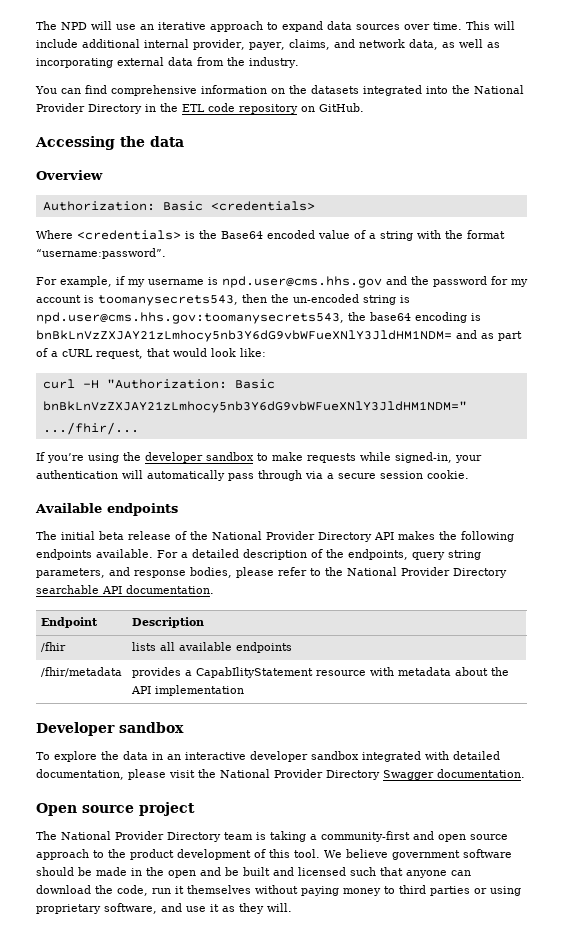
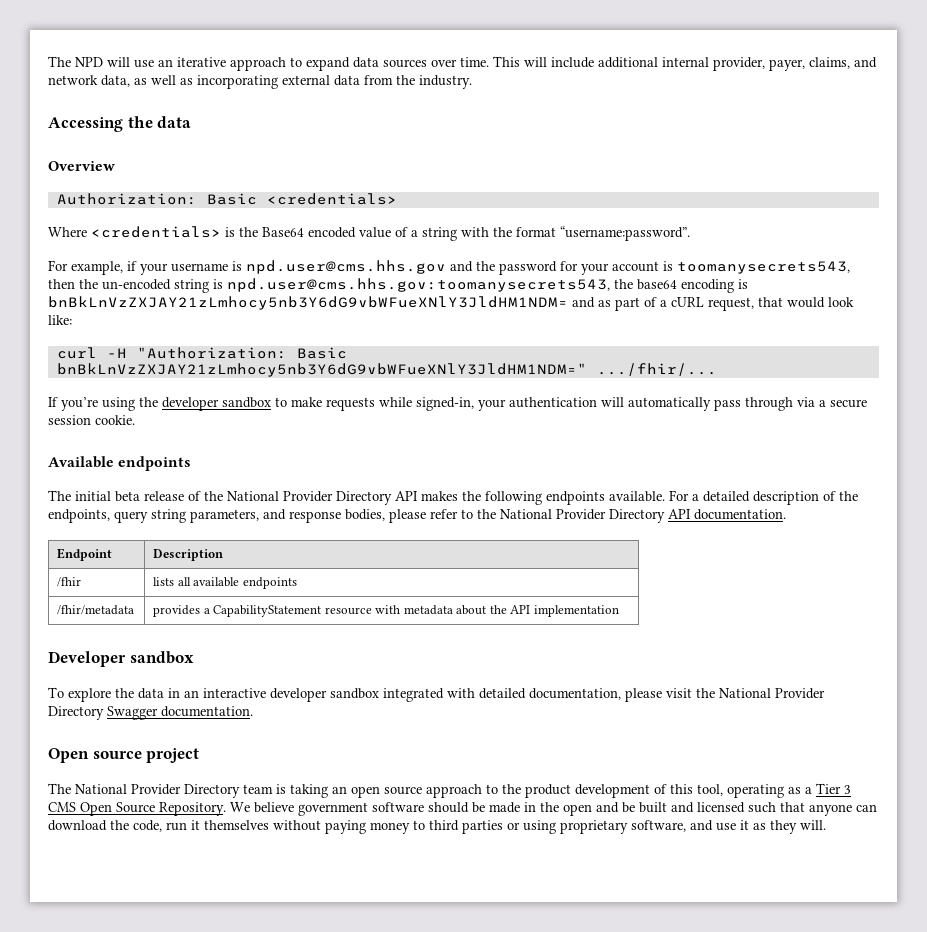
[35,85,524,96] [36,103,364,114] // You can find comprehensive information on the datasets integrated into the National Provider Directory in the ETL code repository on GitHub. -> (472, 82) none
[128,279,145,287] my -> [140,263,168,275] your
[511,279,528,287] my -> [581,263,609,275] your
[36,585,99,594] searchable -> (665, 516) none
[195,667,313,678] CapabIlityStatement -> [213,605,322,617] CapabilityStatement
[310,831,434,842] a community-first and -> [332,786,347,794] an
[294,849,320,858] tool. -> [697,783,851,798] [48,802,226,816] tool, operating as a Tier 3 CMS Open Source Repository.

